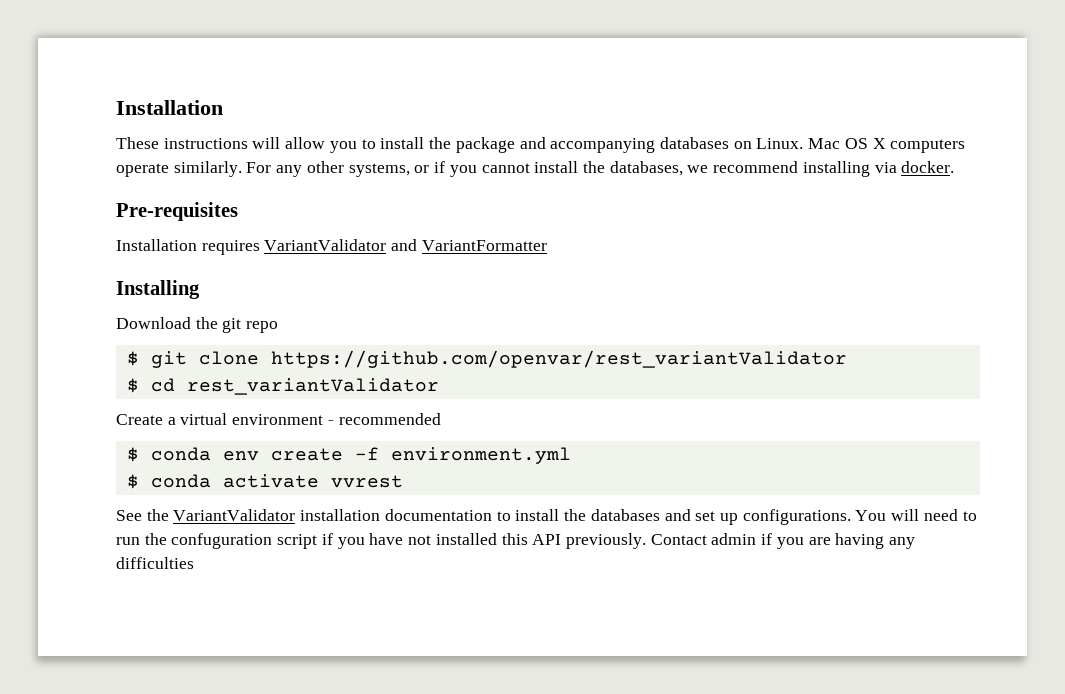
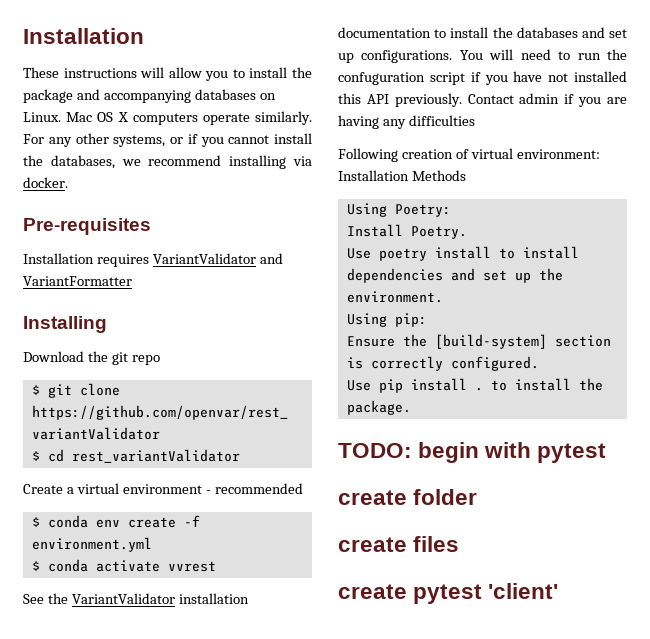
(194, 563) none -> [338,148,600,162] [338,170,466,181] [346,203,451,217] [346,224,467,239] [346,246,579,261] [346,268,563,283] [346,291,443,303] [346,313,427,327] [346,334,611,349] [346,356,539,371] [346,378,603,393] [346,400,411,415] [338,442,607,463] [338,489,478,505] [338,536,460,552] [338,583,559,604] // Following creation of virtual environment: Installation Methods // Using Poetry: // Install Poetry. // Use poetry install to install dependencies and set up the environment. // Using pip: // Ensure the [build-system] section is correctly configured. // Use pip install . to install the package. // TODO: begin with pytest // create folder // create files // create pytest 'client'

